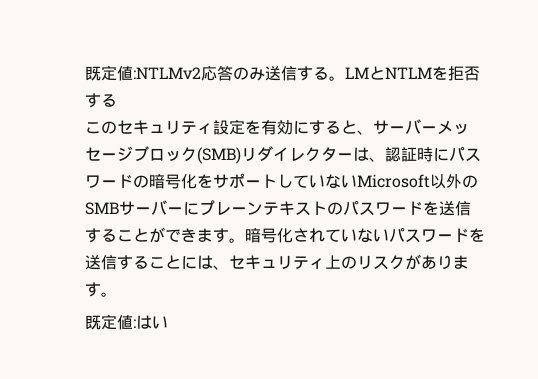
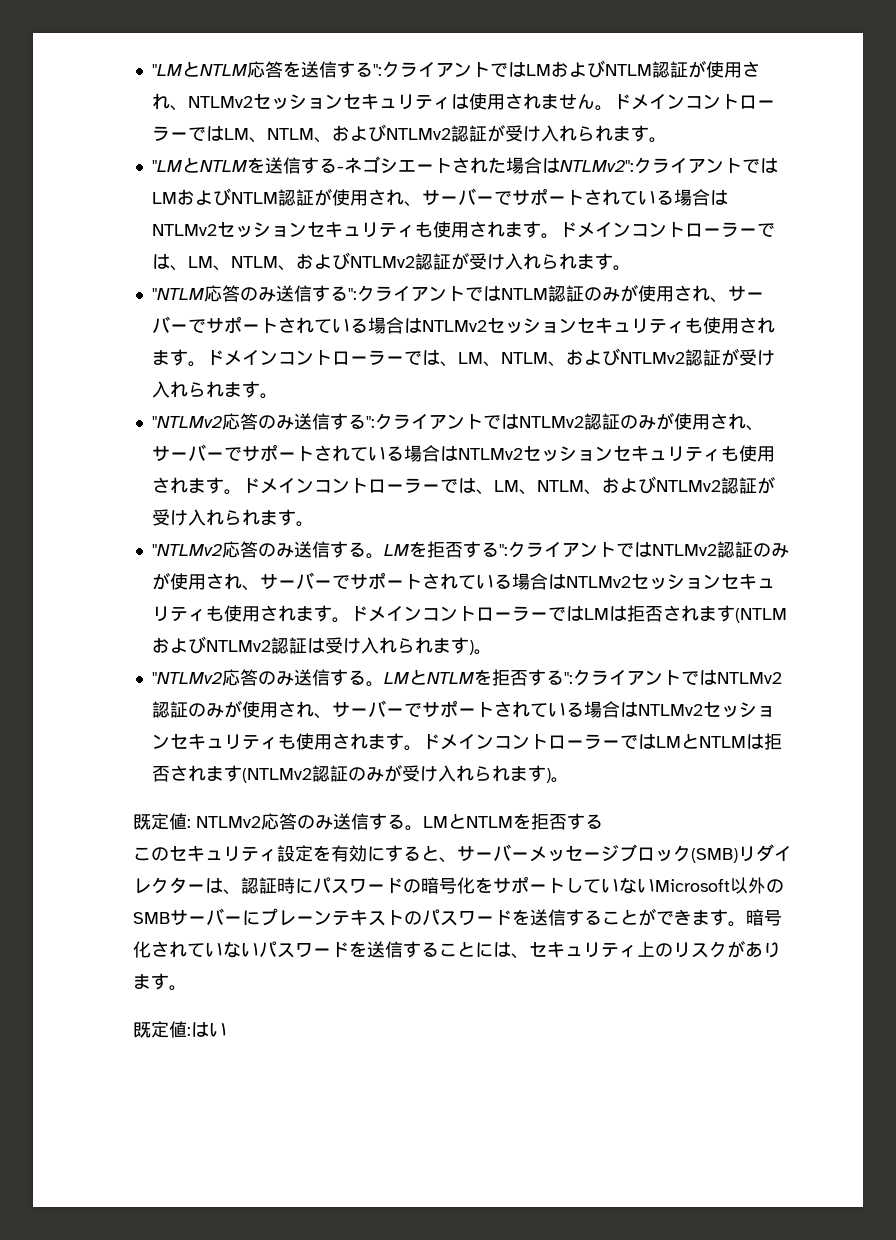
[84,65,201,81] 既定値:NTLMv2 -> [152,60,761,78] [152,93,776,111] [152,124,668,143] [152,156,779,174] [152,188,729,207] [152,221,776,239] [152,252,632,271] [152,284,765,303] [152,316,776,334] [152,348,776,367] [152,381,279,399] [152,412,765,431] [152,444,776,462] [152,476,776,495] [152,509,315,527] [152,541,790,559] [152,572,776,591] [152,605,788,623] [152,636,493,655] [152,669,783,687] [152,700,776,719] [152,733,783,751] [152,764,570,783] [132,813,261,830] "LMとNTLM応答を送信する":クライアントではLMおよびNTLM認証が使用され、NTLMv2セッションセキュリティは使用されません。ドメインコントローラーではLM、NTLM、およびNTLMv2認証が受け入れられます。 // "LMとNTLMを送信する-ネゴシエートされた場合はNTLMv2":クライアントではLMおよびNTLM認証が使用され、サーバーでサポートされている場合はNTLMv2セッションセキュリティも使用されます。ドメインコントローラーでは、LM、NTLM、およびNTLMv2認証が受け入れられます。 // "NTLM応答のみ送信する":クライアントではNTLM認証のみが使用され、サーバーでサポートされている場合はNTLMv2セッションセキュリティも使用されます。ドメインコントローラーでは、LM、NTLM、およびNTLMv2認証が受け入れられます。 // "NTLMv2応答のみ送信する":クライアントではNTLMv2認証のみが使用され、サーバーでサポートされている場合はNTLMv2セッションセキュリティも使用されます。ドメインコントローラーでは、LM、NTLM、およびNTLMv2認証が受け入れられます。 // "NTLMv2応答のみ送信する。LMを拒否する":クライアントではNTLMv2認証のみが使用され、サーバーでサポートされている場合はNTLMv2セッションセキュリティも使用されます。ドメインコントローラーではLMは拒否されます(NTLMおよびNTLMv2認証は受け入れられます)。 // "NTLMv2応答のみ送信する。LMとNTLMを拒否する":クライアントではNTLMv2認証のみが使用され、サーバーでサポートされている場合はNTLMv2セッションセキュリティも使用されます。ドメインコントローラーではLMとNTLMは拒否されます(NTLMv2認証のみが受け入れられます)。 // 既定値: NTLMv2

